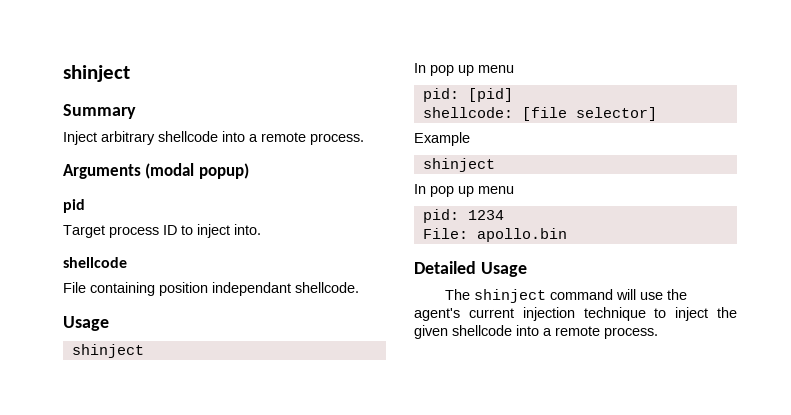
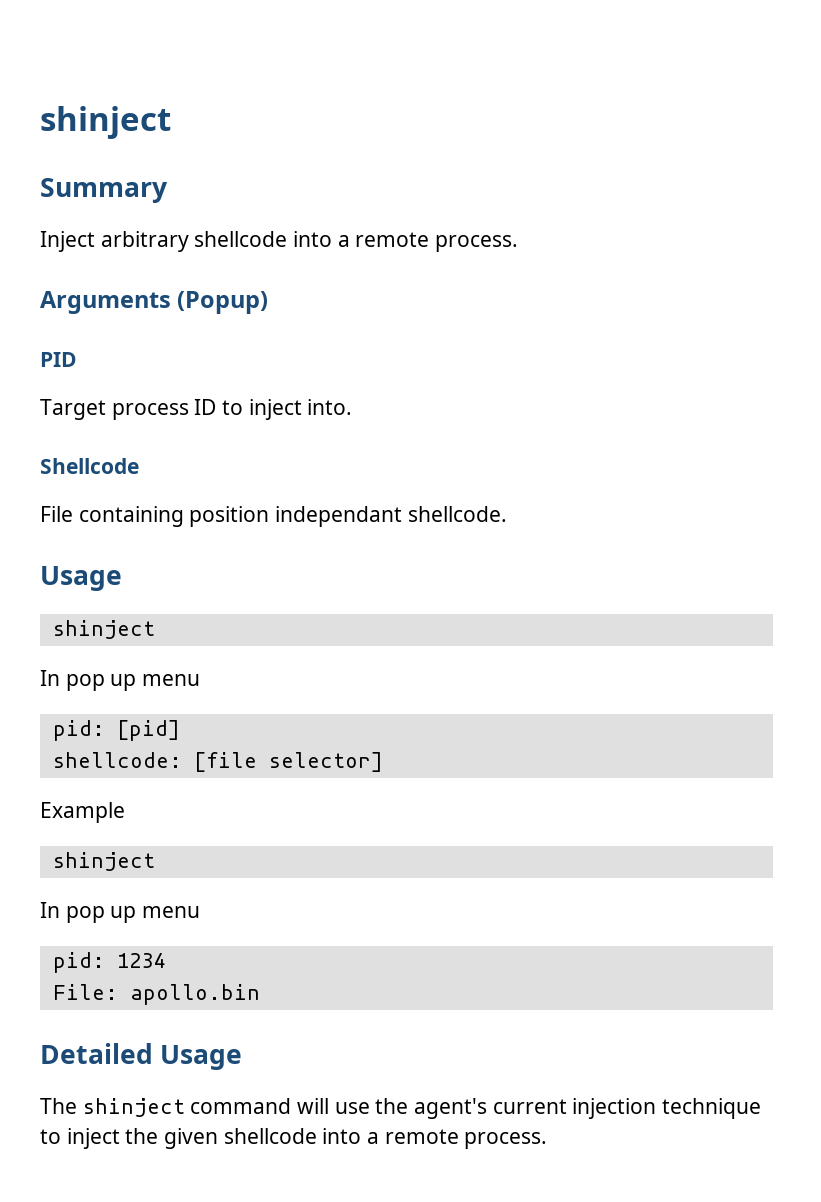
[145,163,249,179] [63,199,85,213] (modal popup) // pid -> [177,291,269,314] [40,352,77,367] (Popup) // PID
[63,257,127,268] shellcode -> [40,458,139,474] Shellcode

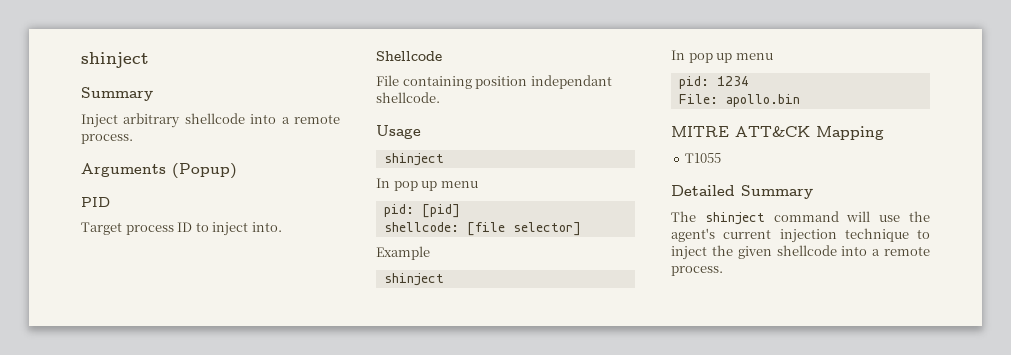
(260, 994) none -> [671,126,884,140] [685,153,722,163] // MITRE ATT&CK Mapping // T1055
[160,1045,243,1070] Usage -> [741,185,813,199] Summary

